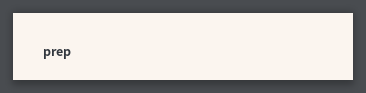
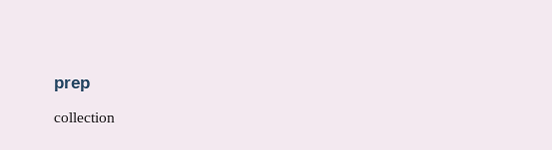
(71, 54) none -> [53,112,115,123] // collection

